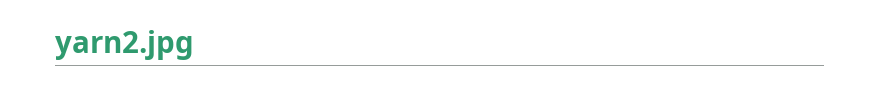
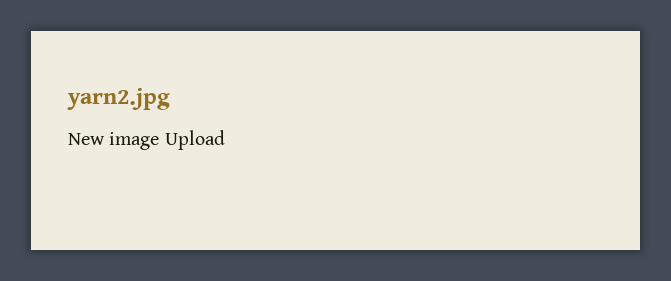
(194, 45) none -> [68,130,225,150] // New image Upload

